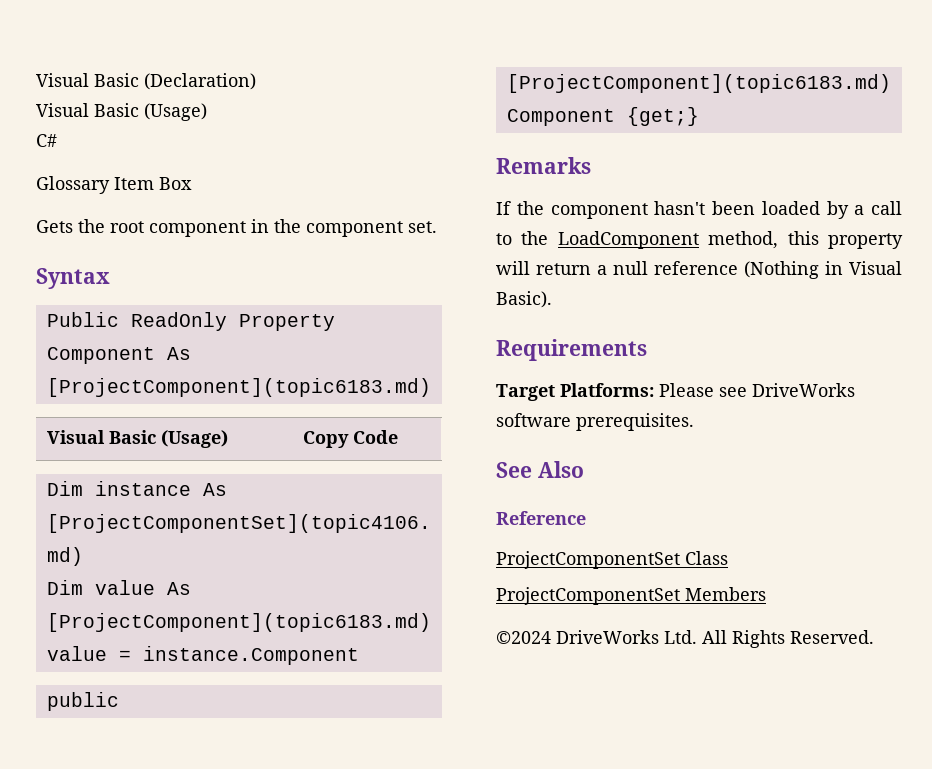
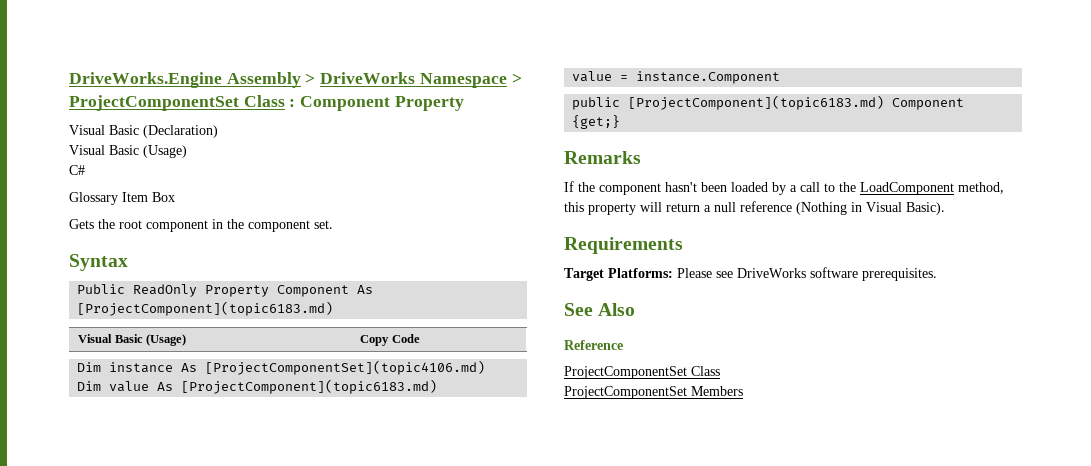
(36, 80) none -> [69,72,522,88] [69,95,464,111] DriveWorks.Engine Assembly > DriveWorks Namespace > ProjectComponentSet Class : Component Property //
[496,630,874,648] // ©2024 DriveWorks Ltd. All Rights Reserved. -> (743, 391) none

